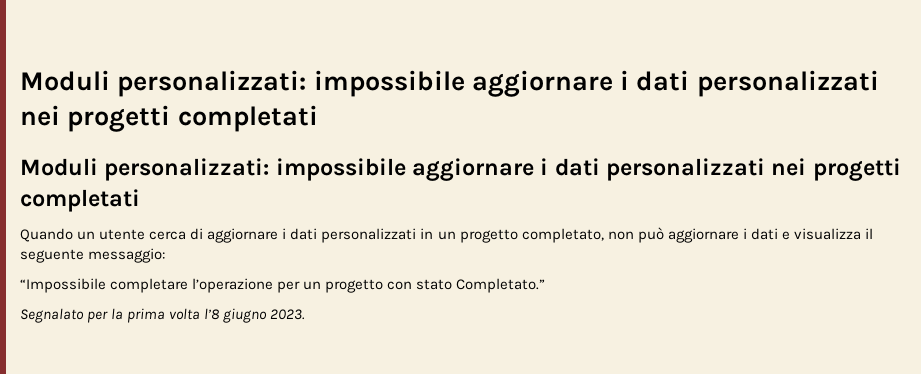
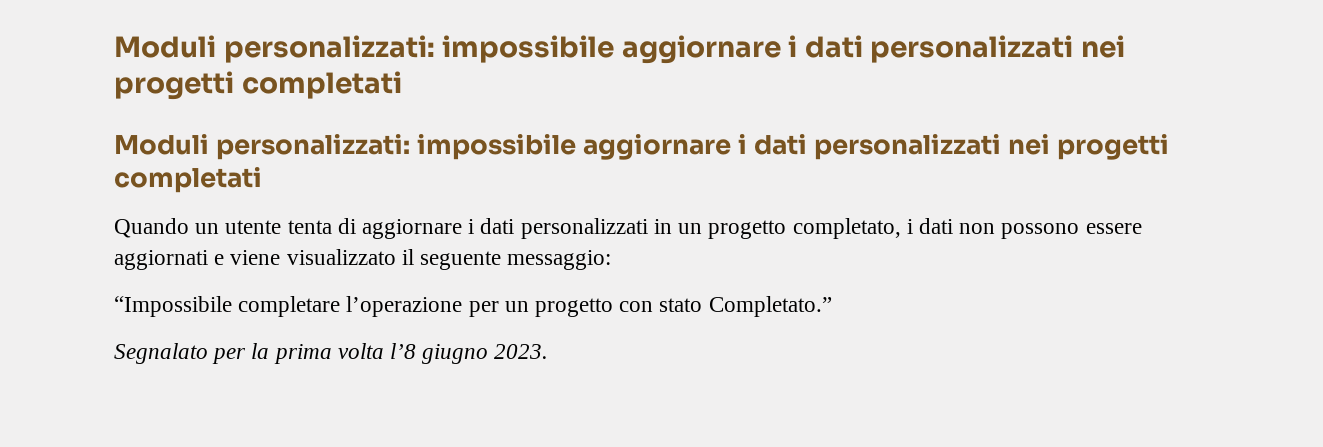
[149,231,187,240] cerca -> [287,220,332,234] tenta
[607,227,861,243] non può aggiornare i dati e visualizza -> [906,218,1142,239] [114,249,396,270] i dati non possono essere aggiornati e viene visualizzato

